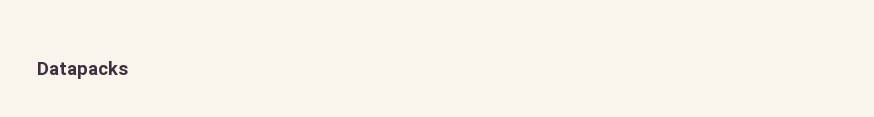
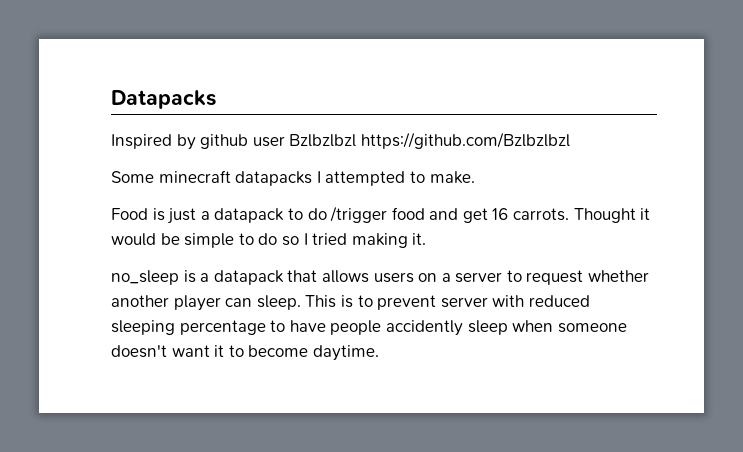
(128, 70) none -> [111,132,570,150] [111,170,475,186] [111,206,651,224] [111,233,427,248] [111,270,650,285] [111,295,590,311] [111,320,627,336] [111,345,379,361] // Inspired by github user Bzlbzlbzl https://github.com/Bzlbzlbzl // Some minecraft datapacks I attempted to make. // Food is just a datapack to do /trigger food and get 16 carrots. Thought it would be simple to do so I tried making it. // no_sleep is a datapack that allows users on a server to request whether another player can sleep. This is to prevent server with reduced sleeping percentage to have people accidently sleep when someone doesn't want it to become daytime.

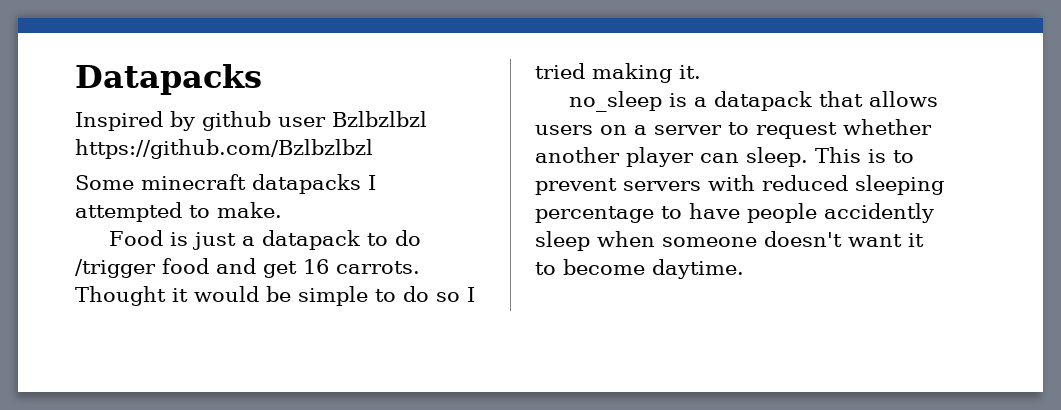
[440,297,488,308] server -> [623,181,701,191] servers

